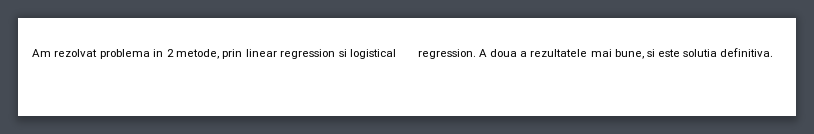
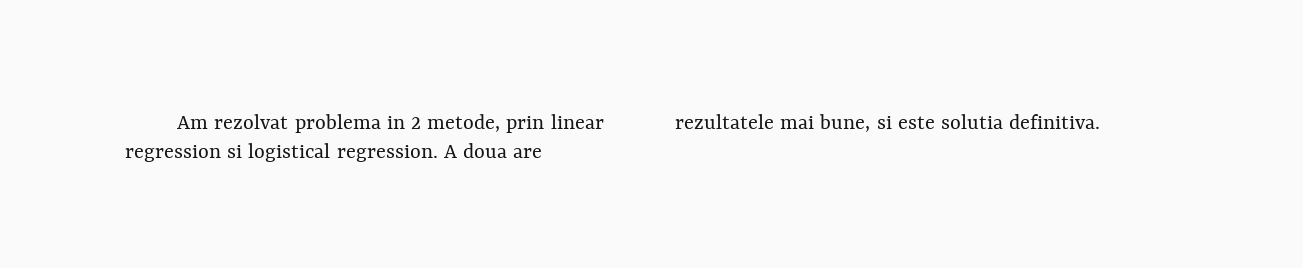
[520,51,528,57] a -> [513,148,543,158] are

